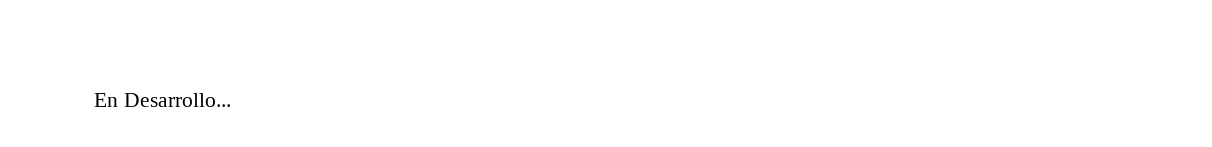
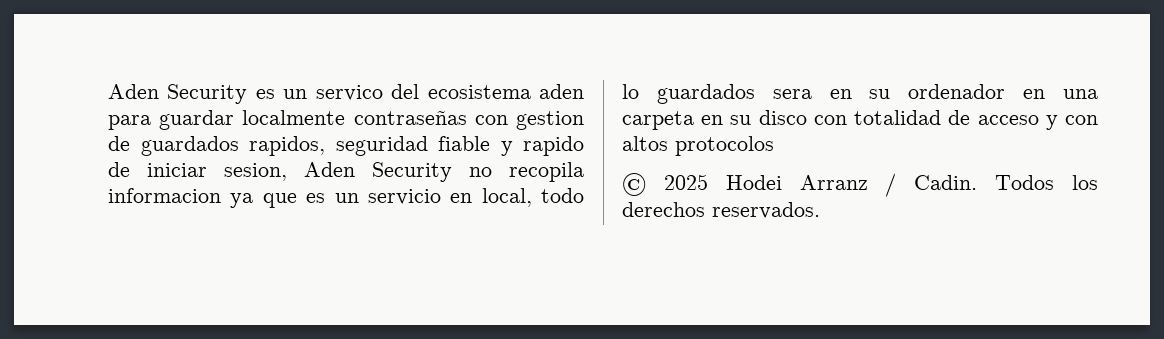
[94,93,231,107] En Desarrollo... -> [108,84,584,104] [108,110,584,130] [108,136,584,156] [108,162,584,182] [108,188,584,208] [622,84,1098,104] [622,110,1098,130] [622,136,774,156] [622,173,1098,197] [622,202,820,219] Aden Security es un servico del ecosistema aden para guardar localmente contraseñas con gestion de guardados rapidos, seguridad fiable y rapido de iniciar sesion, Aden Security no recopila informacion ya que es un servicio en local, todo lo guardados sera en su ordenador en una carpeta en su disco con totalidad de acceso y con altos protocolos // © 2025 Hodei Arranz / Cadin. Todos los derechos reservados.

